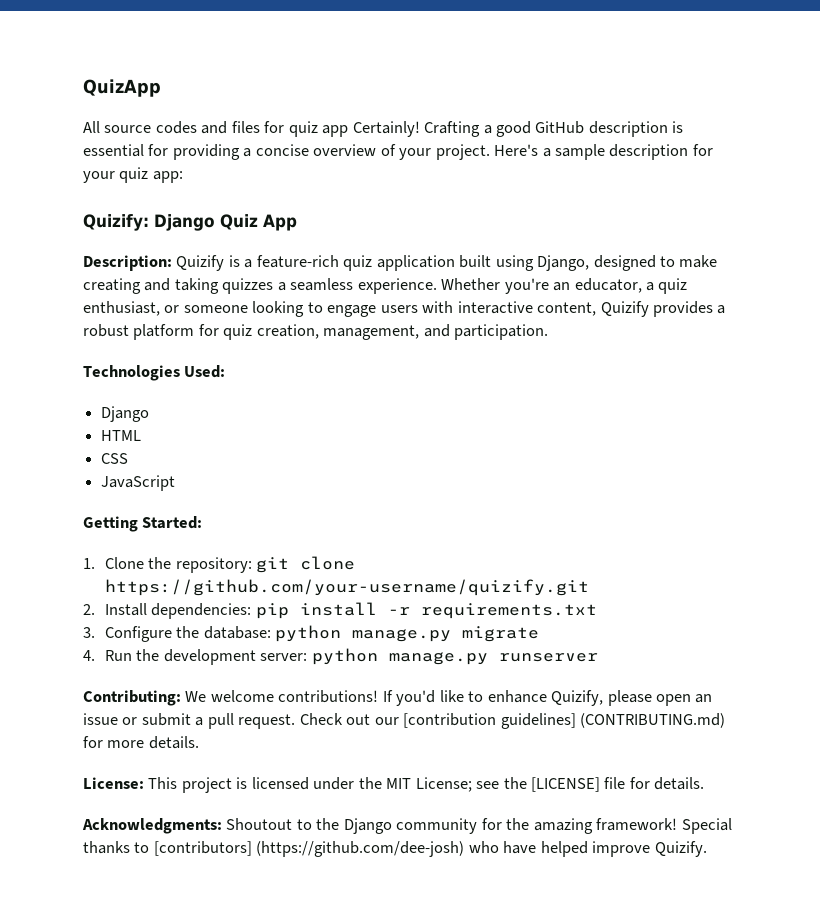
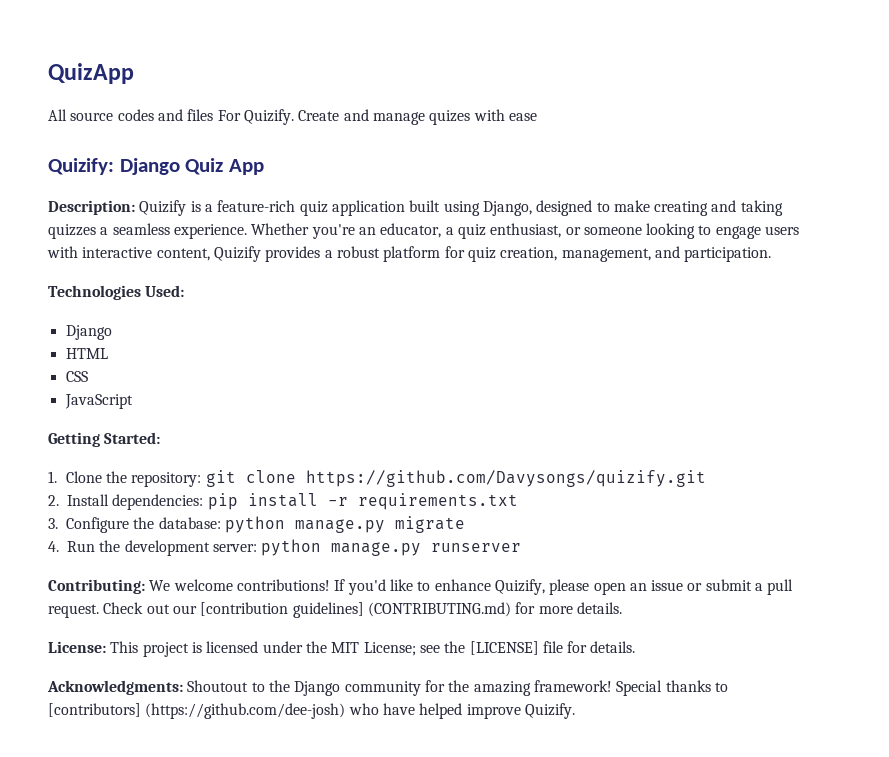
[264,121,684,137] [83,144,713,160] [83,167,183,183] for quiz app Certainly! Crafting a good GitHub description is essential for providing a concise overview of your project. Here's a sample description for your quiz app: -> [217,109,537,125] For Quizify. Create and manage quizes with ease
[104,579,589,596] https://github.com/your-username/quizify.git -> [305,470,706,487] https://github.com/Davysongs/quizify.git

